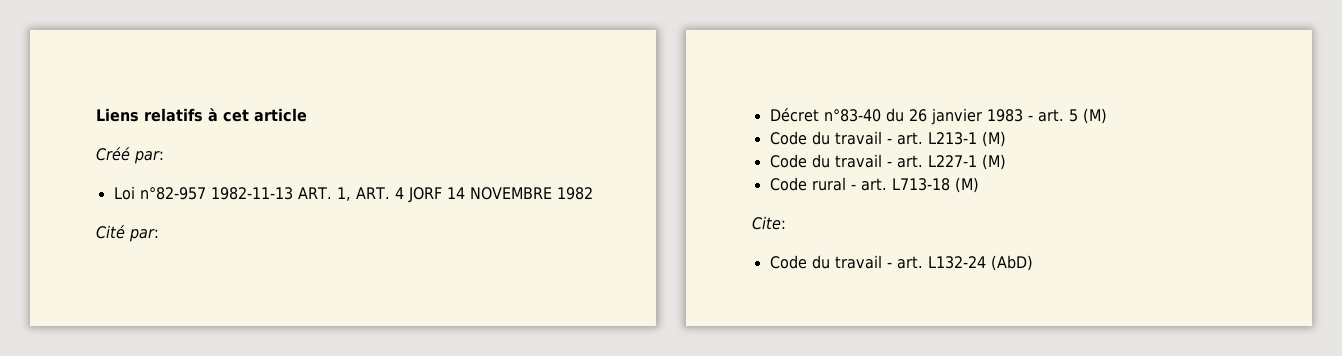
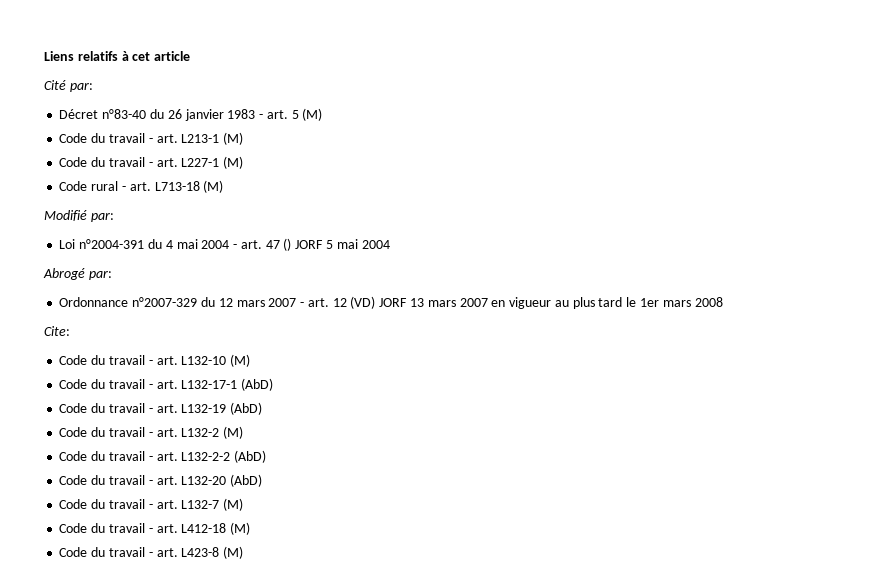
[96,147,164,164] [113,186,593,203] // Créé par: // Loi n°82-957 1982-11-13 ART. 1, ART. 4 JORF 14 NOVEMBRE 1982 -> (191, 56) none
(979, 185) none -> [44,210,114,222] [59,238,390,251] [43,268,112,280] [59,296,723,309] // Modifié par: // Loi n°2004-391 du 4 mai 2004 - art. 47 () JORF 5 mai 2004 // Abrogé par: // Ordonnance n°2007-329 du 12 mars 2007 - art. 12 (VD) JORF 13 mars 2007 en vigueur au plus tard le 1er mars 2008
[927,255,1033,271] L132-24 (AbD) -> [181,354,251,367] [59,378,274,391] [59,402,263,415] [59,426,244,439] [59,450,267,463] [59,474,263,487] [59,498,244,511] [59,522,251,535] [59,546,244,559] L132-10 (M) // Code du travail - art. L132-17-1 (AbD) // Code du travail - art. L132-19 (AbD) // Code du travail - art. L132-2 (M) // Code du travail - art. L132-2-2 (AbD) // Code du travail - art. L132-20 (AbD) // Code du travail - art. L132-7 (M) // Code du travail - art. L412-18 (M) // Code du travail - art. L423-8 (M)

